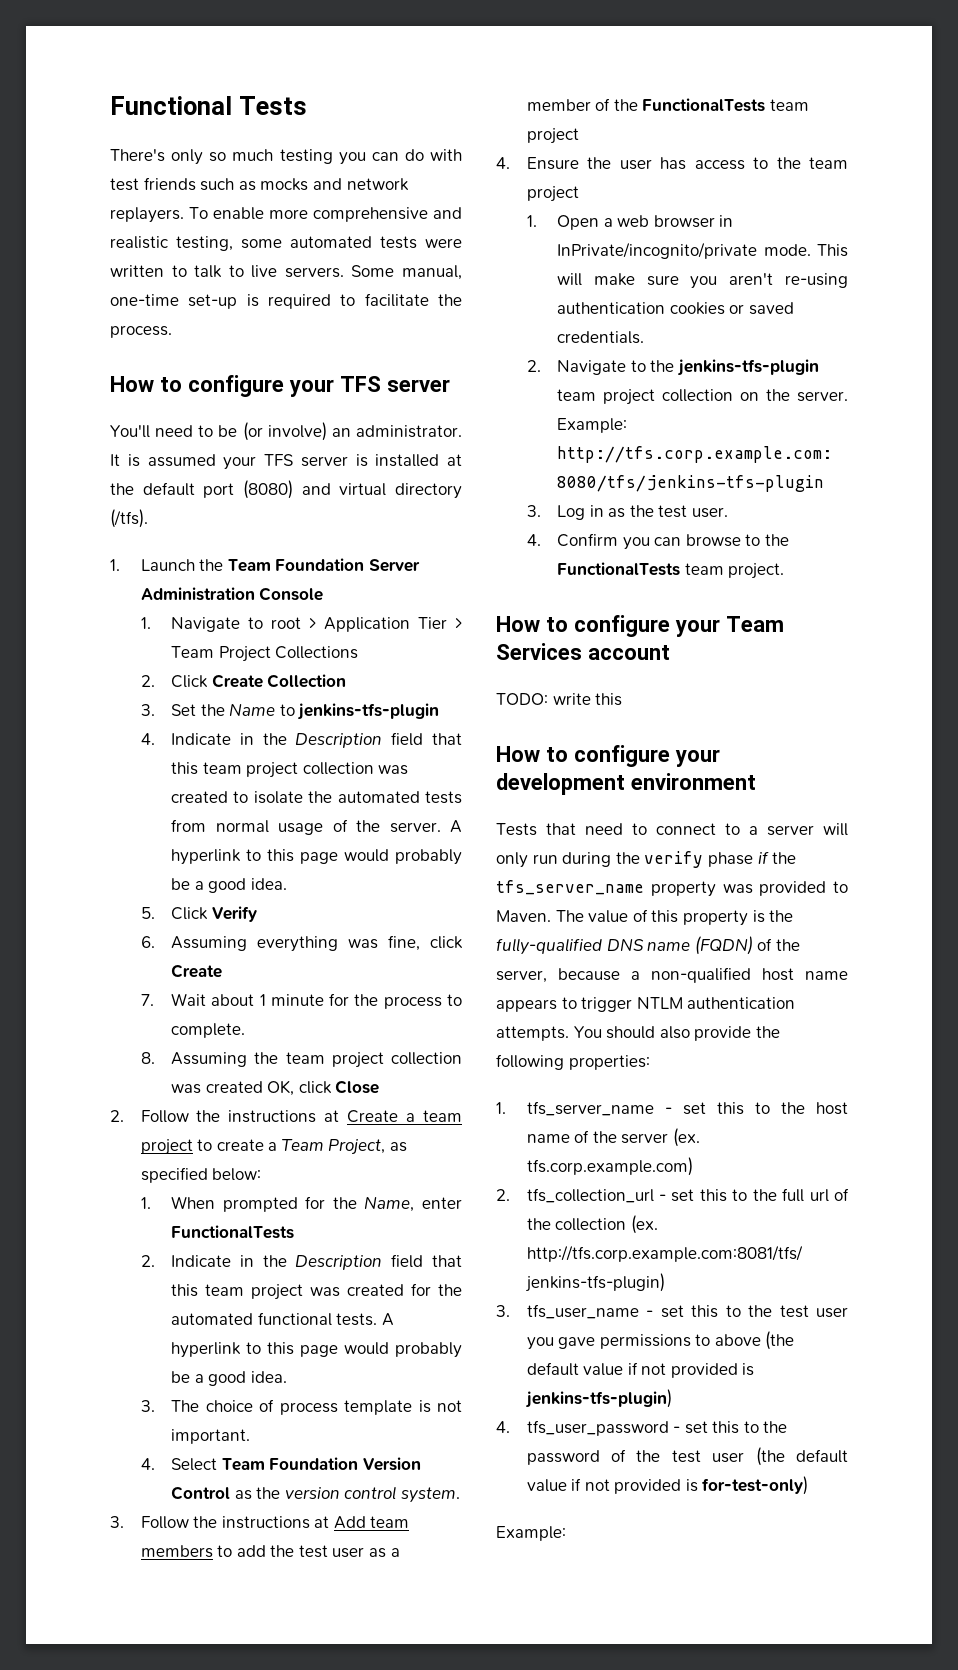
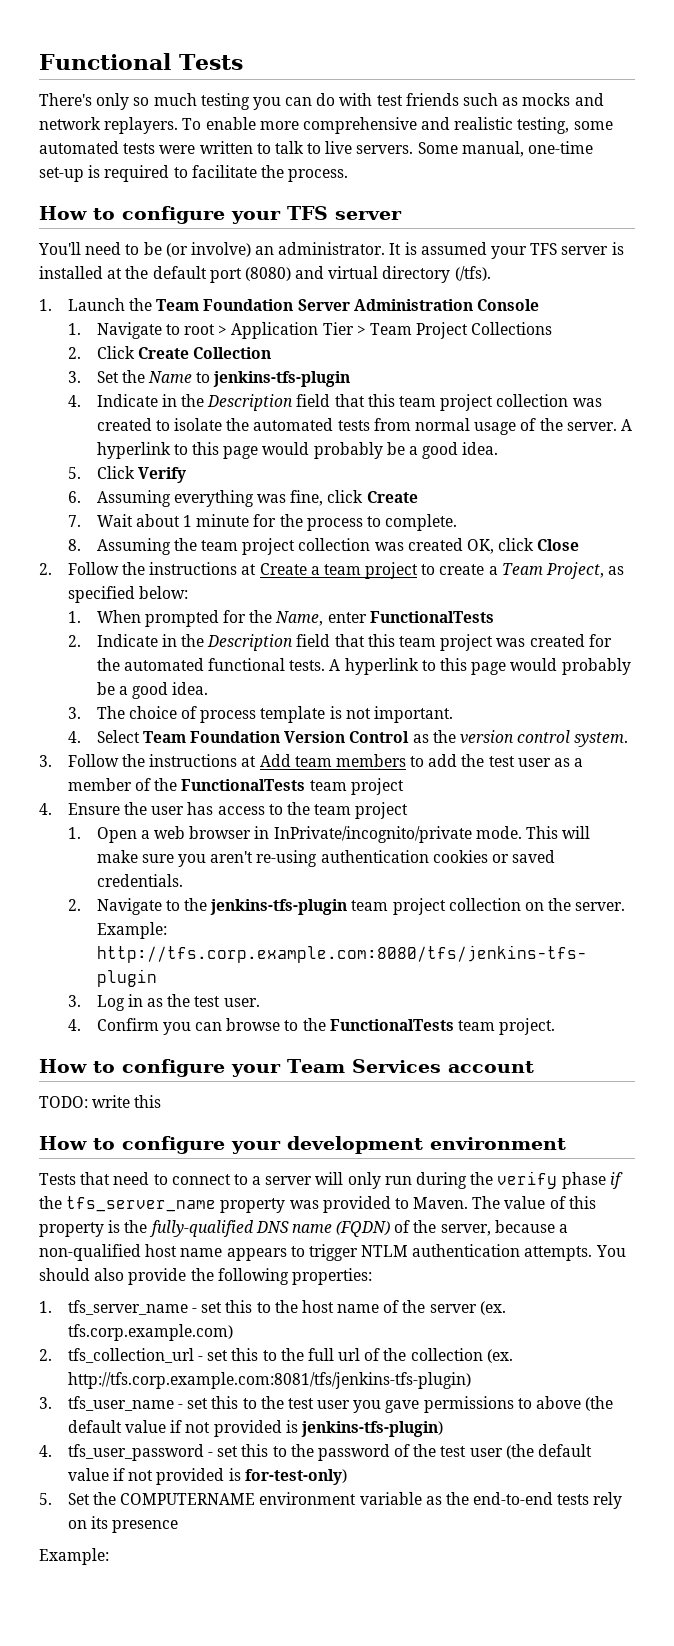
(809, 1485) none -> [39,1492,623,1509] [67,1516,179,1533] // 5. Set the COMPUTERNAME environment variable as the end-to-end tests rely on its presence

